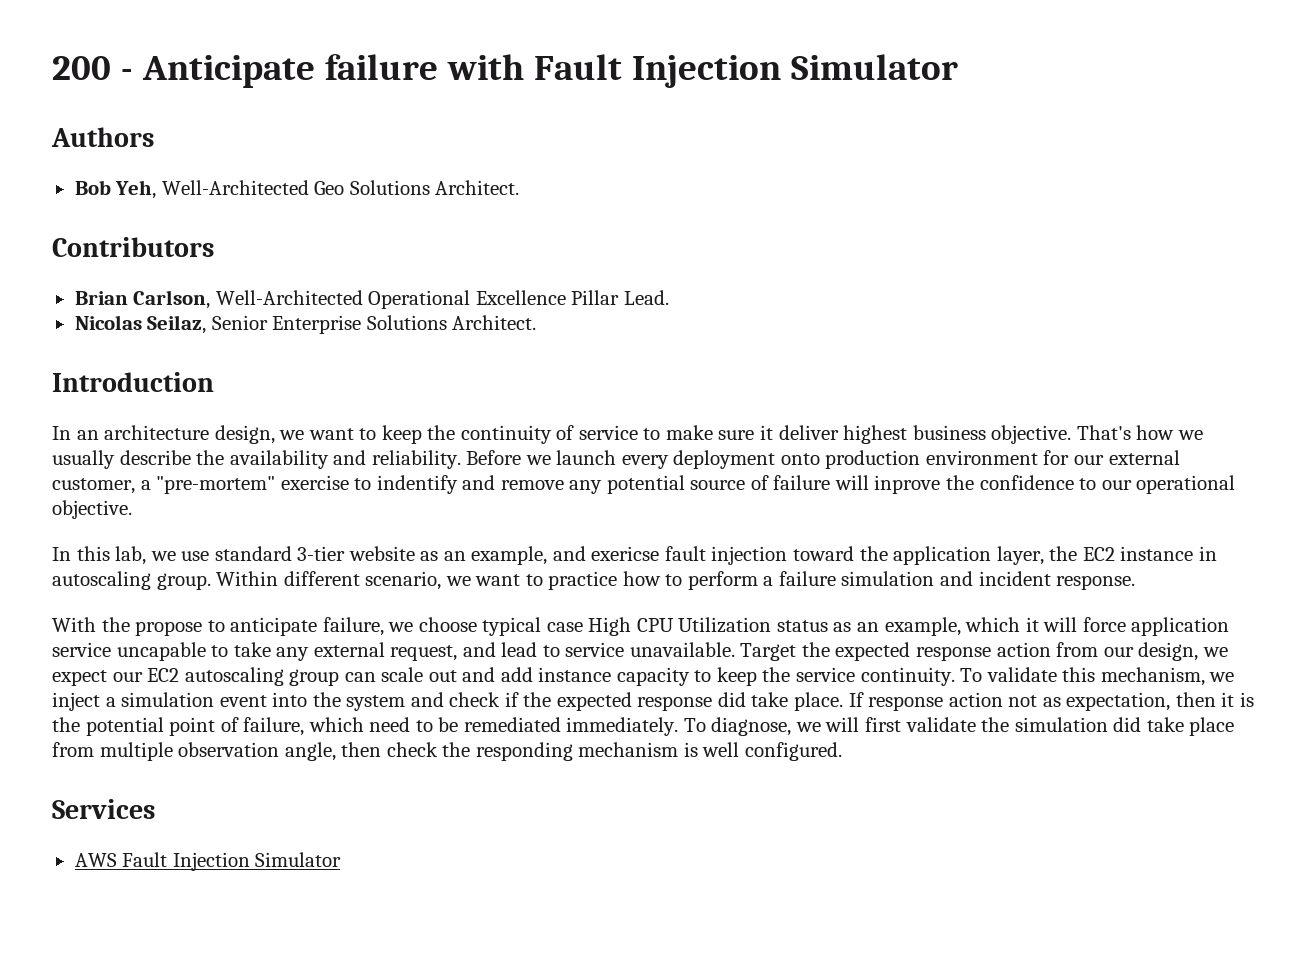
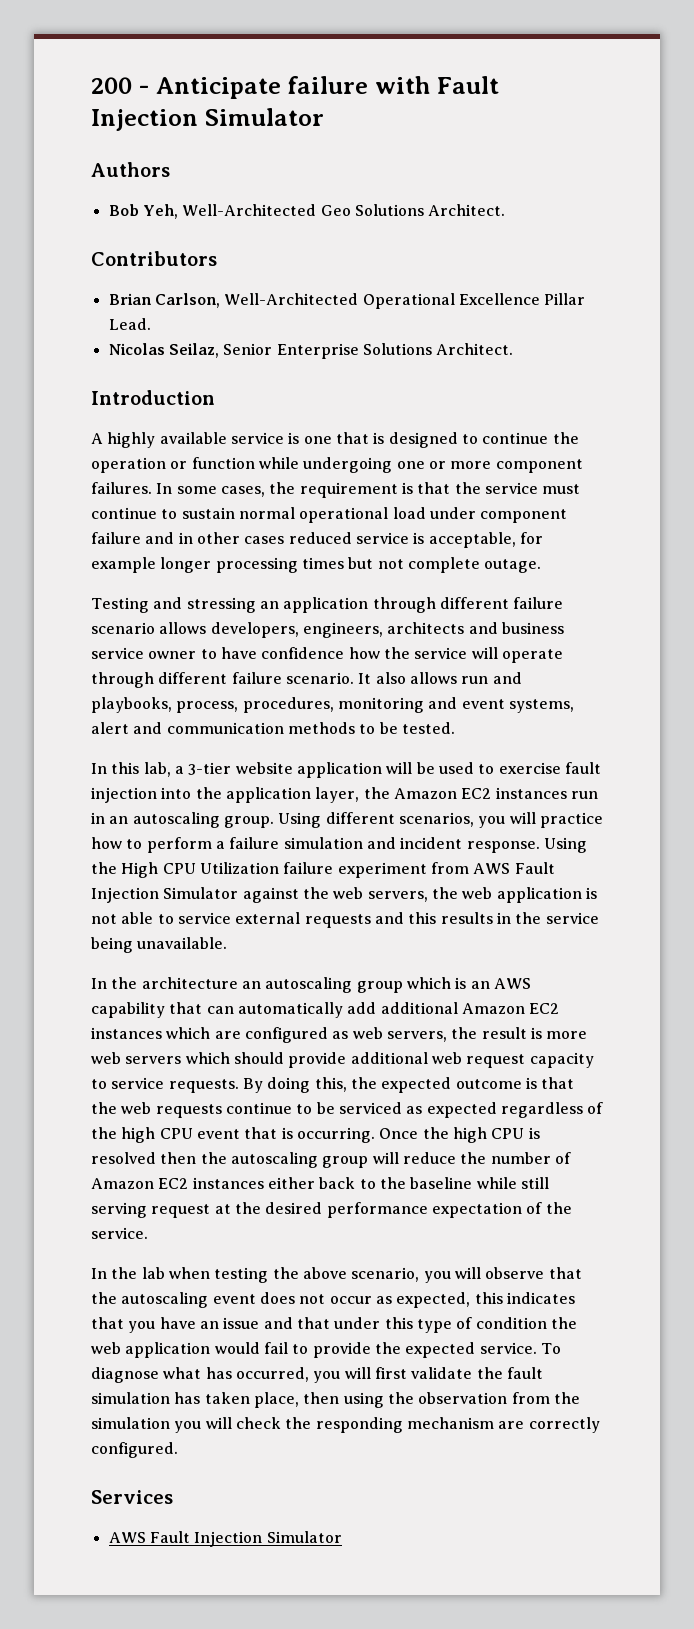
[52,425,1203,444] [52,450,1180,469] [52,475,1236,494] [52,500,132,519] [52,546,660,565] In an architecture design, we want to keep the continuity of service to make sure it deliver highest business objective. That's how we usually describe the availability and reliability. Before we launch every deployment onto production environment for our external customer, a "pre-mortem" exercise to indentify and remove any potential source of failure will inprove the confidence to our operational objective. // In this lab, we use standard 3-tier website as an example, and exericse -> [91,432,579,448] [91,457,583,473] [91,482,581,498] [91,507,568,523] [91,532,543,548] [91,557,542,573] [91,597,564,613] [91,622,564,638] [91,647,563,663] [91,672,522,688] [91,697,574,713] [91,722,455,734] [91,762,561,778] A highly available service is one that is designed to continue the operation or function while undergoing one or more component failures. In some cases, the requirement is that the service must continue to sustain normal operational load under component failure and in other cases reduced service is acceptable, for example longer processing times but not complete outage. // Testing and stressing an application through different failure scenario allows developers, engineers, architects and business service owner to have confidence how the service will operate through different failure scenario. It also allows run and playbooks, process, procedures, monitoring and event systems, alert and communication methods to be tested. // In this lab, a 3-tier website application will be used to exercise
[793,546,855,561] toward -> [161,787,192,799] into
[1082,546,1217,561] [52,571,543,590] EC2 instance in autoscaling group. Within different scenario, we want to -> [393,787,598,799] [91,812,536,828] Amazon EC2 instances run in an autoscaling group. Using different scenarios, you will
[52,617,1230,636] [52,642,1228,661] [52,667,1235,686] [52,692,1254,711] [52,717,1235,736] [52,742,382,761] // With the propose to anticipate failure, we choose typical case High CPU Utilization status as an example, which it will force application service uncapable to take any external request, and lead to service unavailable. Target the expected response action from our design, we expect our EC2 autoscaling group can scale out and add instance capacity to keep the service continuity. To validate this mechanism, we inject a simulation event into the system and check if the expected response did take place. If response action not as expectation, then it is the potential point of failure, which need to be remediated immediately. To diagnose, we will first validate the simulation did take place from multiple observation angle, then -> [543,837,587,853] [91,862,555,878] [91,887,597,903] [91,912,599,928] [91,937,228,953] [91,977,531,993] [91,1002,560,1018] [91,1027,588,1043] [91,1052,594,1068] [91,1077,575,1093] [91,1102,604,1118] [91,1127,540,1143] [91,1152,571,1168] [91,1177,549,1189] [91,1202,572,1218] [91,1227,148,1239] [91,1267,582,1283] [91,1292,575,1308] [91,1317,577,1333] [91,1342,561,1358] [91,1367,543,1383] [91,1392,580,1408] [91,1417,232,1433] Using the High CPU Utilization failure experiment from AWS Fault Injection Simulator against the web servers, the web application is not able to service external requests and this results in the service being unavailable. // In the architecture an autoscaling group which is an AWS capability that can automatically add additional Amazon EC2 instances which are configured as web servers, the result is more web servers which should provide additional web request capacity to service requests. By doing this, the expected outcome is that the web requests continue to be serviced as expected regardless of the high CPU event that is occurring. Once the high CPU is resolved then the autoscaling group will reduce the number of Amazon EC2 instances either back to the baseline while still serving request at the desired performance expectation of the service. // In the lab when testing the above scenario, you will observe that the autoscaling event does not occur as expected, this indicates that you have an issue and that under this type of condition the web application would fail to provide the expected service. To diagnose what has occurred, you will first validate the fault simulation has taken place, then using the observation from the simulation you will
[683,742,740,757] is well -> [498,1417,600,1433] are correctly

